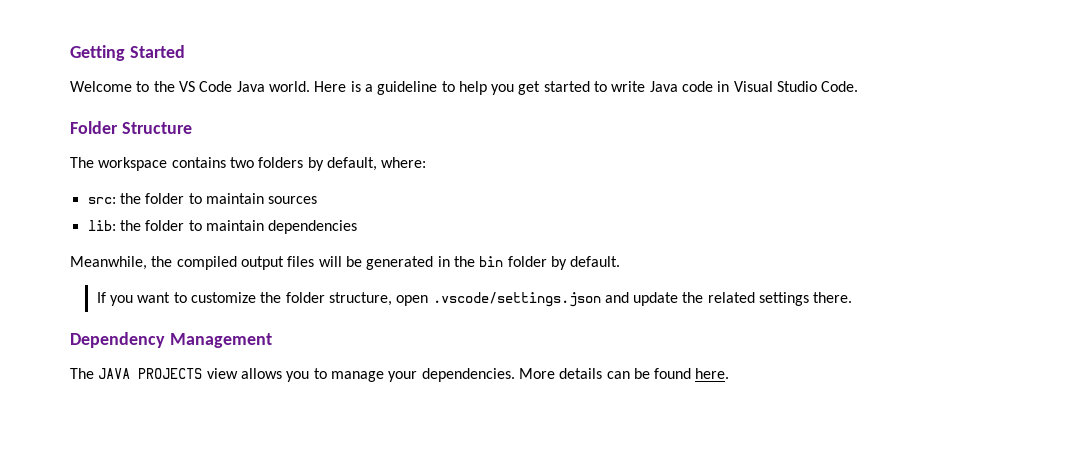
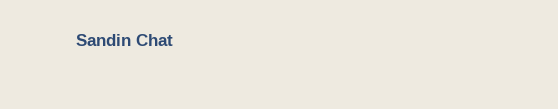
[70,45,185,61] [70,81,859,95] [70,121,192,134] [70,157,427,171] [87,193,318,204] [87,220,358,234] [70,256,621,270] [96,292,853,307] [70,332,272,348] [70,368,730,382] Getting Started // Welcome to the VS Code Java world. Here is a guideline to help you get started to write Java code in Visual Studio Code. // Folder Structure // The workspace contains two folders by default, where: // src: the folder to maintain sources // lib: the folder to maintain dependencies // Meanwhile, the compiled output files will be generated in the bin folder by default. // If you want to customize the folder structure, open .vscode/settings.json and update the related settings there. // Dependency Management // The JAVA PROJECTS view allows you to manage your dependencies. More details can be found here. -> [76,34,173,46] Sandin Chat

